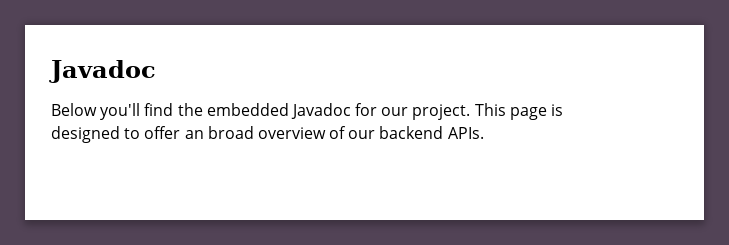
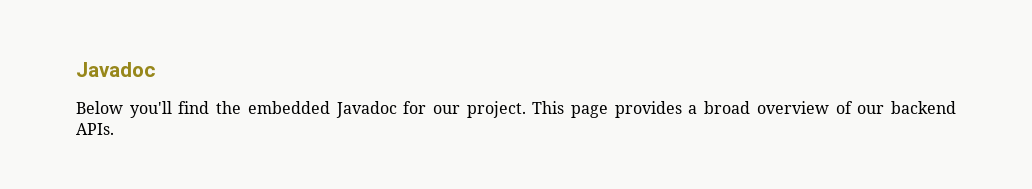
[551,104,564,116] [51,126,204,143] is designed to offer an -> [614,101,698,118] provides a

